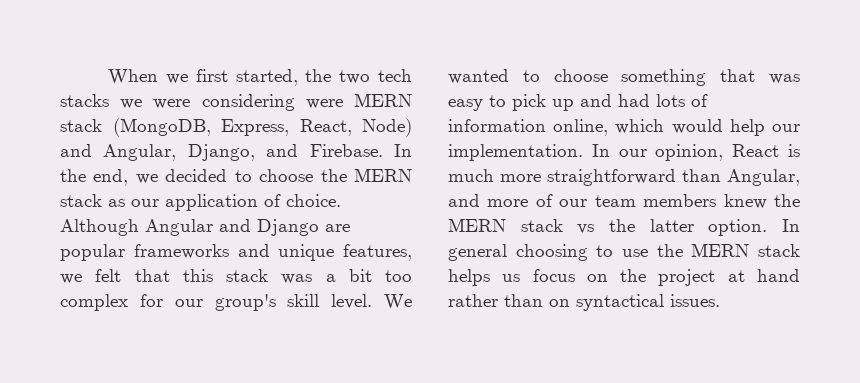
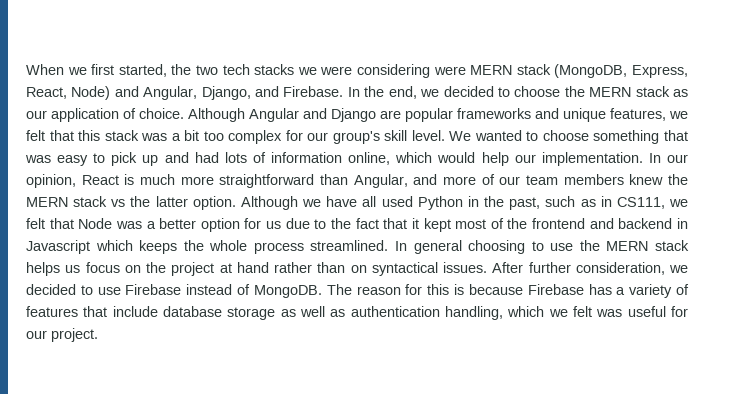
(768, 227) none -> [240,196,688,210] [26,218,688,232] [26,240,389,254] Although we have all used Python in the past, such as in CS111, we felt that Node was a better option for us due to the fact that it kept most of the frontend and backend in Javascript which keeps the whole process streamlined.
(720, 300) none -> [492,262,688,275] [26,284,689,298] [26,306,689,320] [26,328,98,342] After further consideration, we decided to use Firebase instead of MongoDB. The reason for this is because Firebase has a variety of features that include database storage as well as authentication handling, which we felt was useful for our project.

